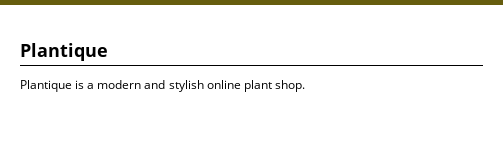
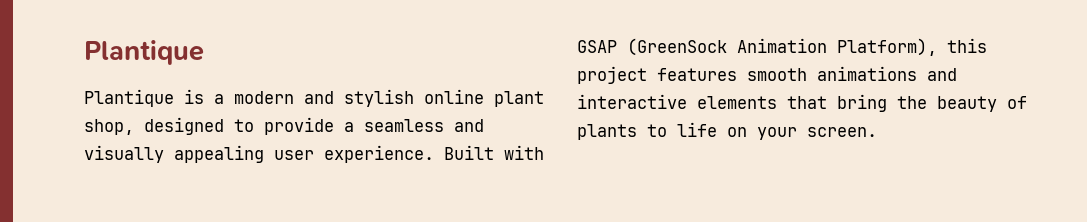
[274,80,305,92] shop. -> [84,117,484,135] [84,145,544,163] [577,38,987,56] [577,66,957,84] [577,94,1027,112] [577,122,877,140] shop, designed to provide a seamless and visually appealing user experience. Built with GSAP (GreenSock Animation Platform), this project features smooth animations and interactive elements that bring the beauty of plants to life on your screen.

